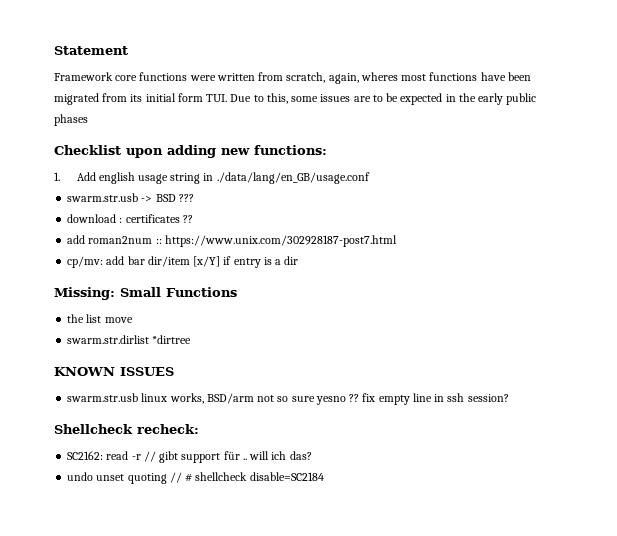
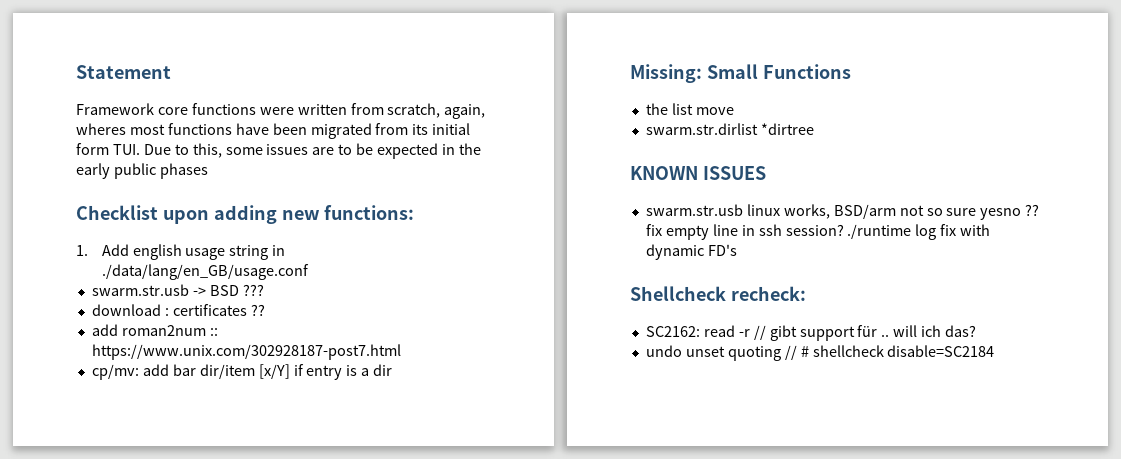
(509, 398) none -> [847,224,991,240] [645,244,737,260] ./runtime log fix with dynamic FD's

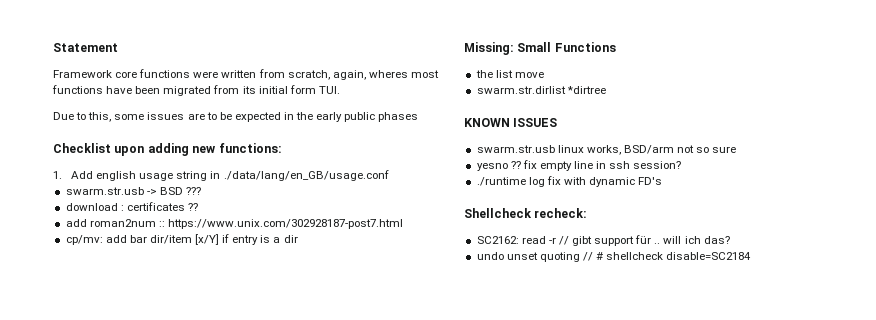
(140, 149) none -> (340, 90) //
(977, 212) none -> (737, 149) //
(844, 230) none -> (682, 165) //

